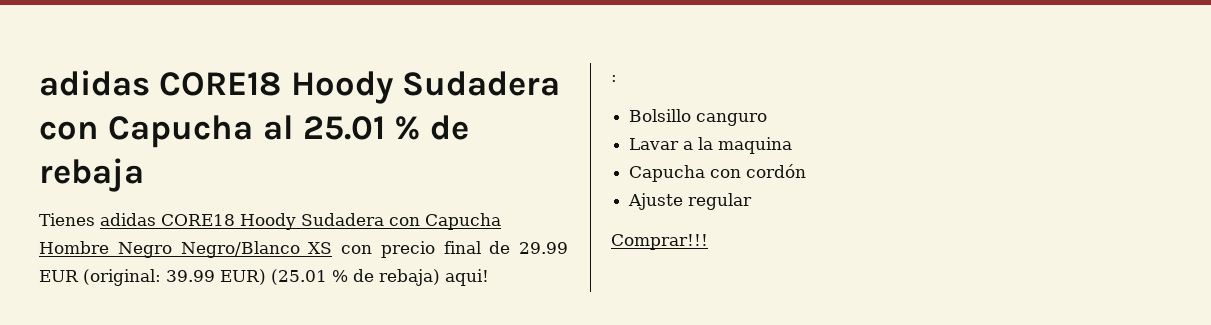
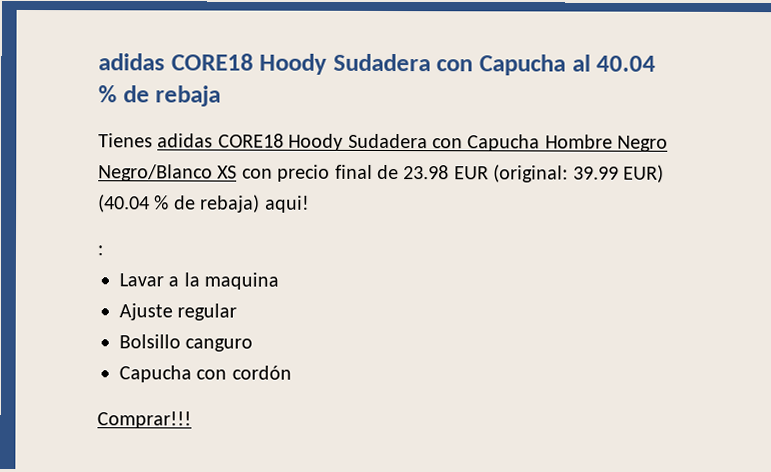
[302,116,385,140] 25.01 -> [596,55,657,72] 40.04
[519,242,568,254] 29.99 -> [403,165,450,180] 23.98
[271,269,327,285] (25.01 -> [98,194,150,213] (40.04
[629,109,768,126] // Bolsillo canguro -> (103, 250) none
(793, 145) none -> [119,303,238,321] [119,334,254,352] // Ajuste regular // Bolsillo canguro
[628,193,753,210] // Ajuste regular -> (292, 372) none

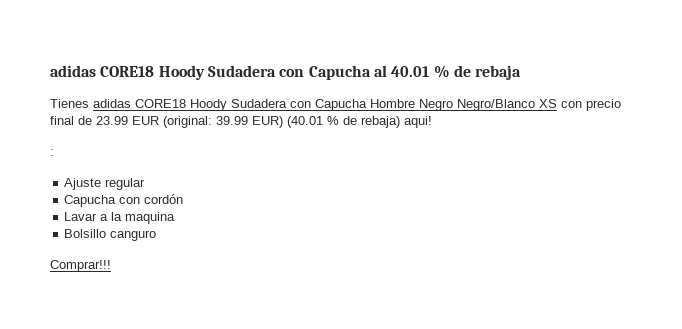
[596,55,657,72] 40.04 -> [391,66,430,77] 40.01
[403,165,450,180] 23.98 -> [96,116,128,125] 23.99
[98,194,150,213] (40.04 -> [287,116,323,128] (40.01
(103, 250) none -> [64,178,146,190] [64,194,184,207] // Ajuste regular // Capucha con cordón
[119,303,238,321] // Ajuste regular -> (176, 218) none
[119,365,292,383] // Capucha con cordón -> (157, 235) none

